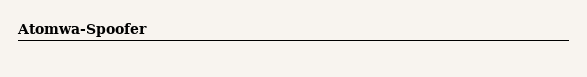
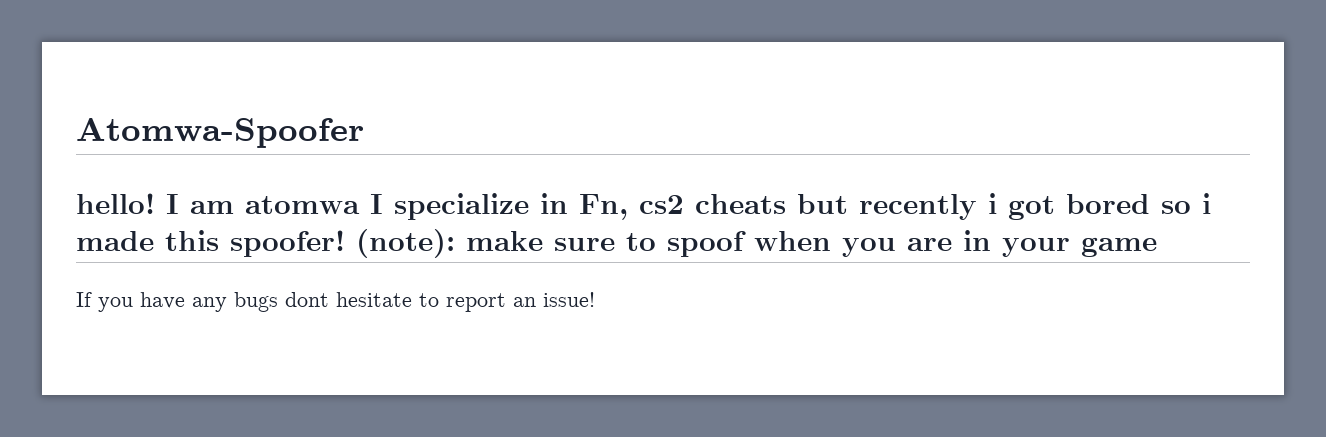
(147, 30) none -> [76,193,1211,220] [76,229,1157,258] [76,292,595,312] // hello! I am atomwa I specialize in Fn, cs2 cheats but recently i got bored so i made this spoofer! (note): make sure to spoof when you are in your game // If you have any bugs dont hesitate to report an issue!

